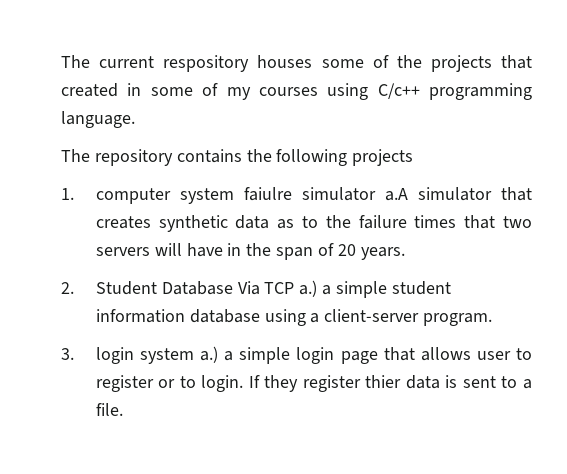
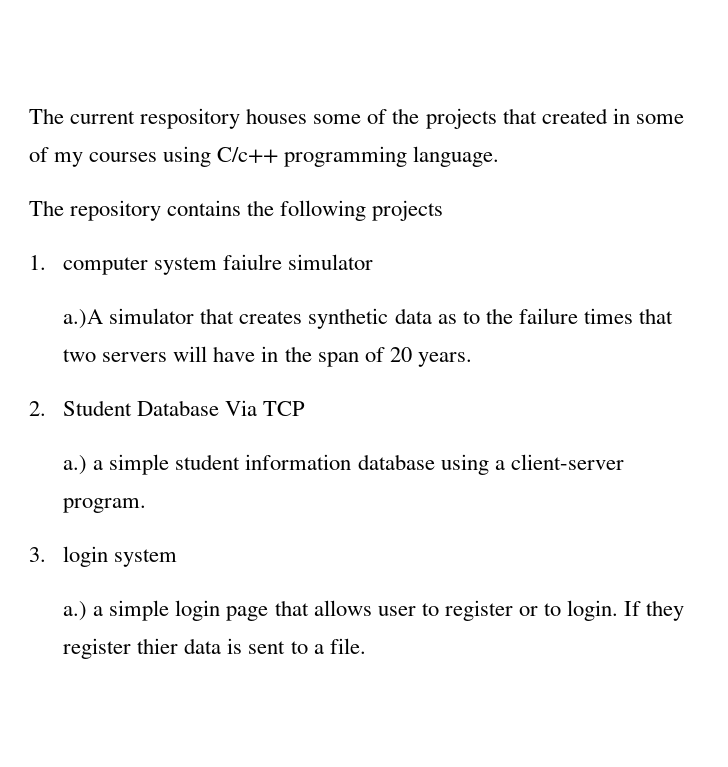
[384,188,408,201] a.A -> [63,309,104,329] // a.)A
(295, 288) none -> (306, 408) //
(195, 356) none -> (178, 558) //

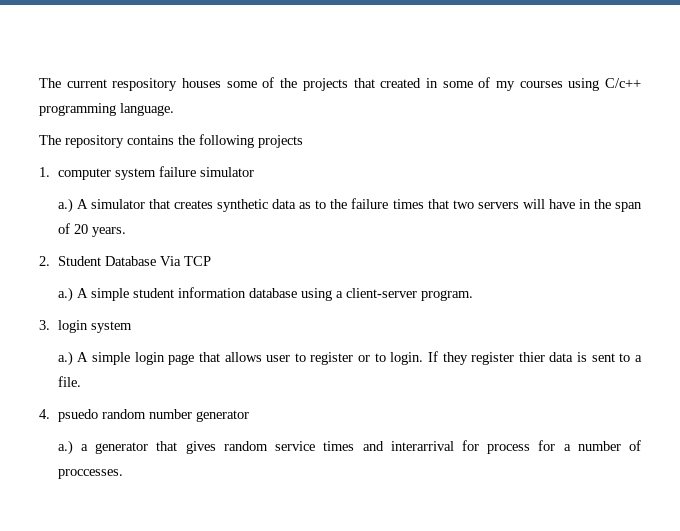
[223,254,283,270] faiulre -> [158,166,196,177] failure
[63,309,104,329] a.)A -> [57,198,88,213] a.) A
[93,460,104,470] a -> [76,288,88,298] A
[93,606,104,616] a -> [77,352,89,362] A
(366, 646) none -> [39,409,249,422] [57,440,641,455] [57,469,123,479] // 4. psuedo random number generator // a.) a generator that gives random service times and interarrival for process for a number of proccesses.

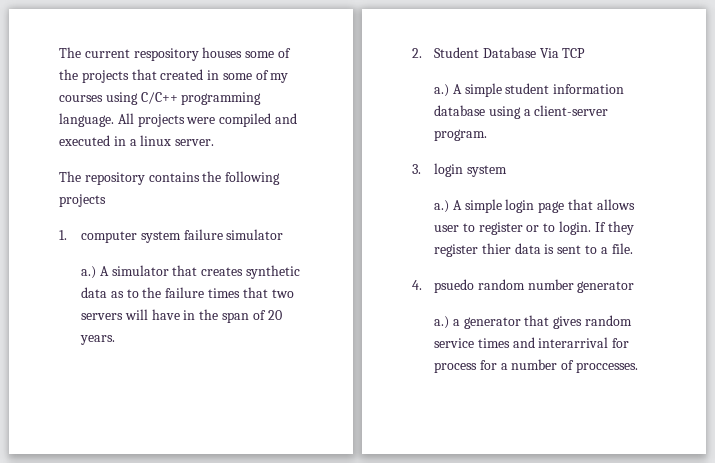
[605,78,641,88] C/c++ -> [140,92,178,104] C/C++
(174, 109) none -> [117,113,297,127] [59,135,215,146] All projects were compiled and executed in a linux server.

